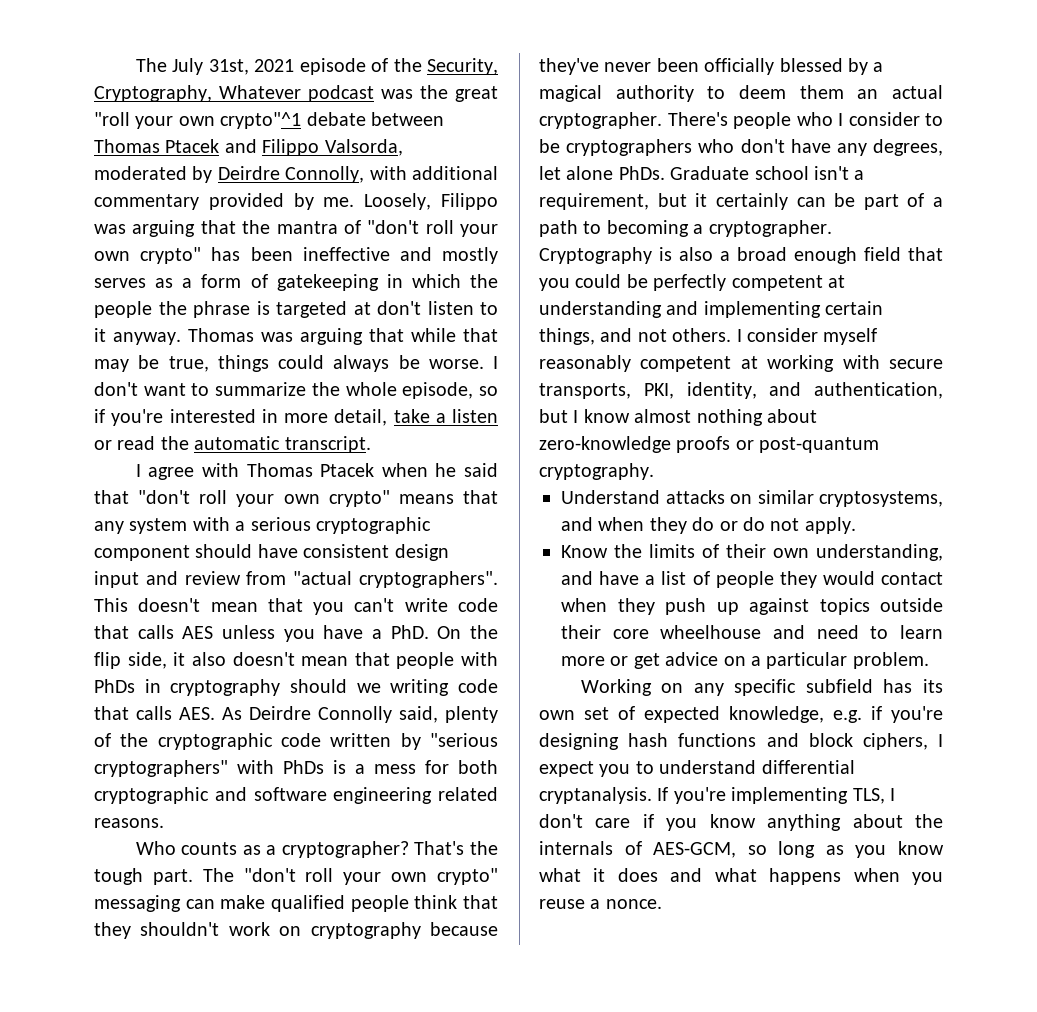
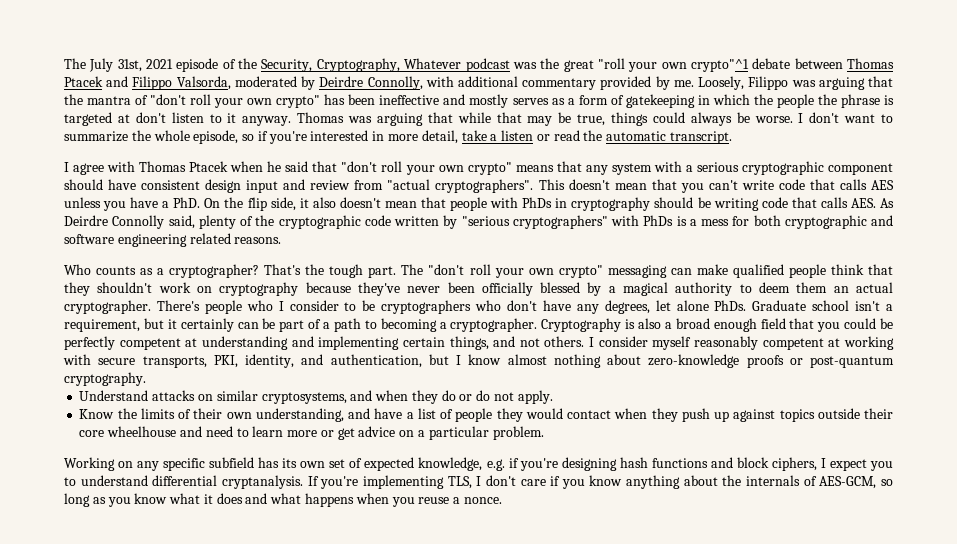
[356,683,381,693] we -> [697,197,711,208] be

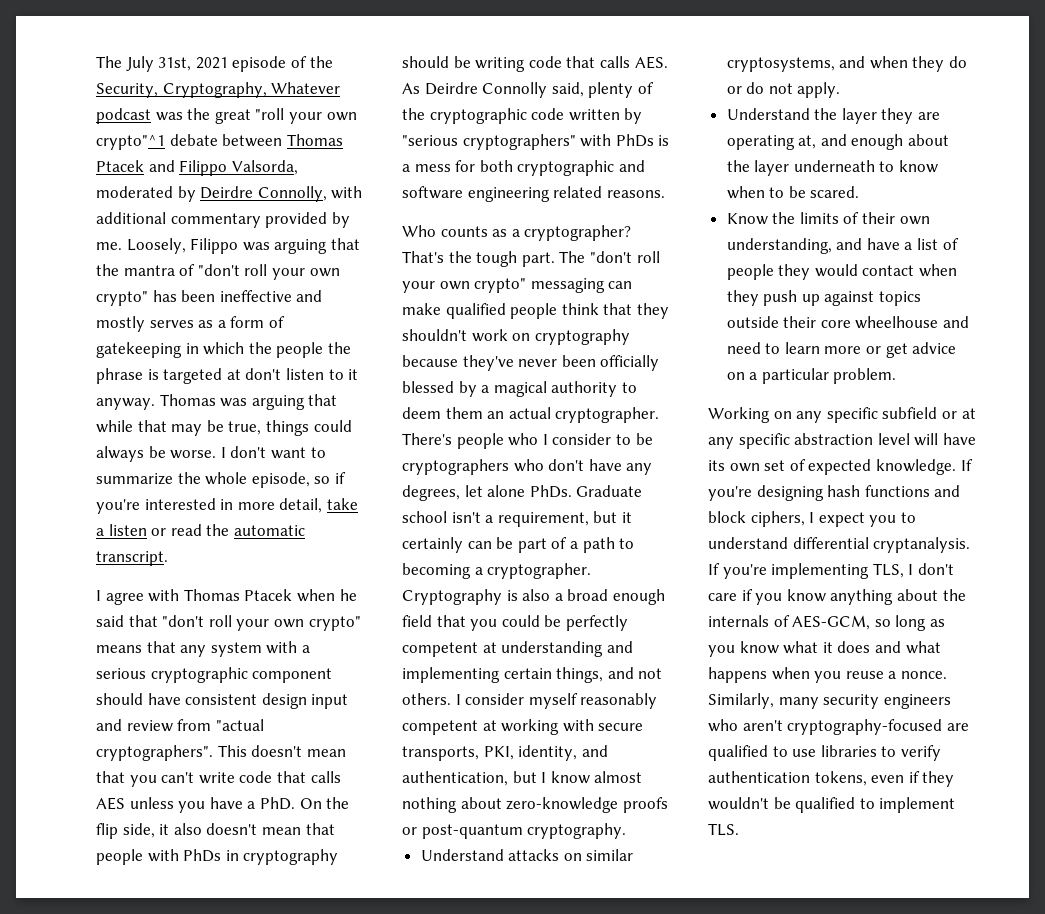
(553, 397) none -> [726,108,941,124] [726,134,950,150] [726,160,939,176] [726,186,860,199] // Understand the layer they are operating at, and enough about the layer underneath to know when to be scared.
[258,457,280,468] has -> [941,408,976,419] [708,433,976,449] or at any specific abstraction level will have
[418,457,519,471] knowledge, e.g. if -> [875,459,973,475] knowledge. If
(502, 500) none -> [708,693,951,709] [708,719,969,735] [708,745,941,761] [708,771,955,787] [708,797,956,813] [708,823,739,836] Similarly, many security engineers who aren't cryptography-focused are qualified to use libraries to verify authentication tokens, even if they wouldn't be qualified to implement TLS.

